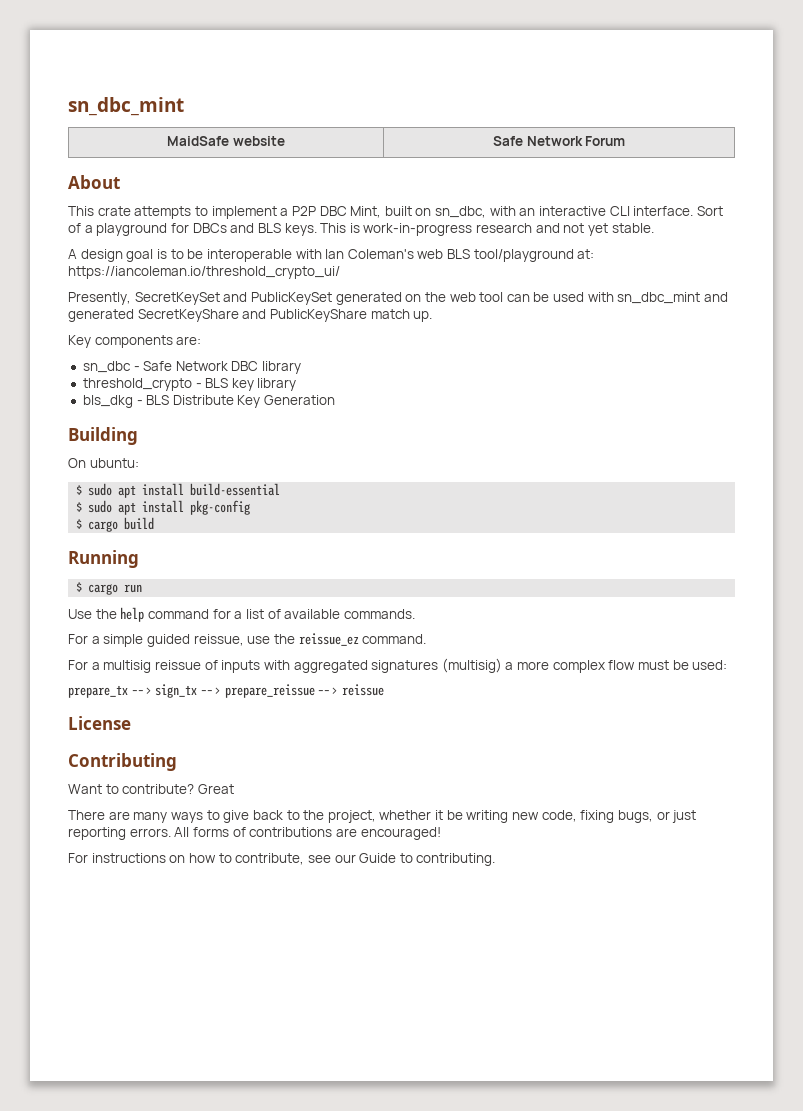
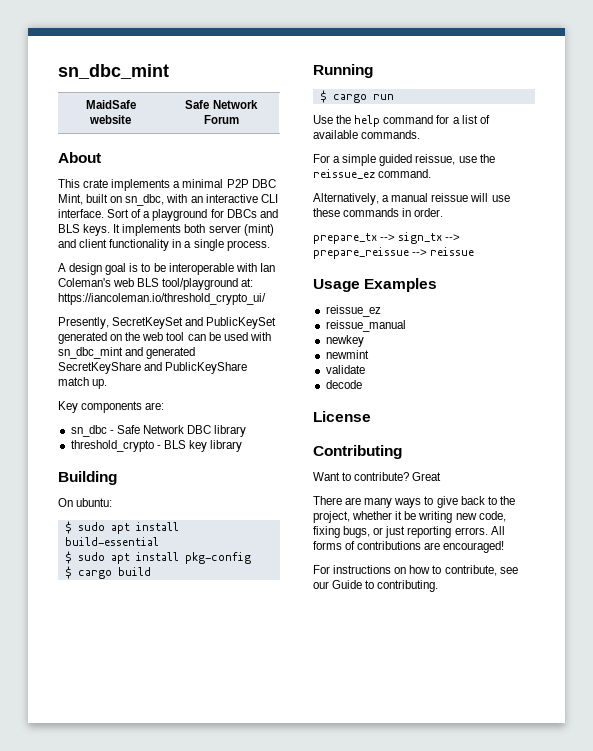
[134,206,289,219] attempts to implement a -> [111,179,224,191] implements a minimal
[320,223,654,236] This is work-in-progress research and not yet stable. -> [113,224,274,236] [58,239,270,251] It implements both server (mint) and client functionality in a single process.
[82,395,336,408] // bls_dkg - BLS Distribute Key Generation -> (243, 446) none
[68,658,728,673] For a multisig reissue of inputs with aggregated signatures (multisig) a more complex flow must be used: -> [313,193,510,205] [313,208,444,217] Alternatively, a manual reissue will use these commands in order.
(384, 690) none -> [313,278,438,292] [325,305,381,317] [325,320,406,332] [325,335,364,347] [325,350,369,359] [325,365,365,374] [325,380,362,389] // Usage Examples // reissue_ez // reissue_manual // newkey // newmint // validate // decode

